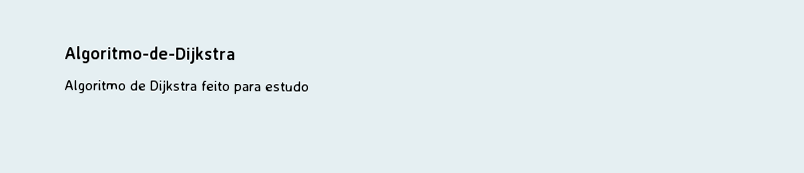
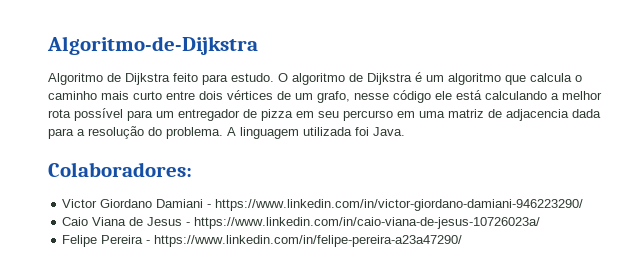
[264,81,310,92] estudo -> [231,72,582,85] [48,90,602,103] [48,108,601,121] [48,126,405,139] [48,162,192,177] [62,199,584,211] [62,217,541,229] [62,235,463,247] estudo. O algoritmo de Dijkstra é um algoritmo que calcula o caminho mais curto entre dois vértices de um grafo, nesse código ele está calculando a melhor rota possível para um entregador de pizza em seu percurso em uma matriz de adjacencia dada para a resolução do problema. A linguagem utilizada foi Java. // Colaboradores: // Victor Giordano Damiani - https://www.linkedin.com/in/victor-giordano-damiani-946223290/ // Caio Viana de Jesus - https://www.linkedin.com/in/caio-viana-de-jesus-10726023a/ // Felipe Pereira - https://www.linkedin.com/in/felipe-pereira-a23a47290/

